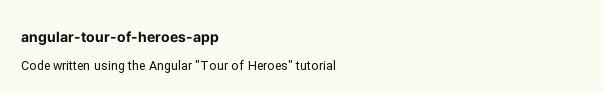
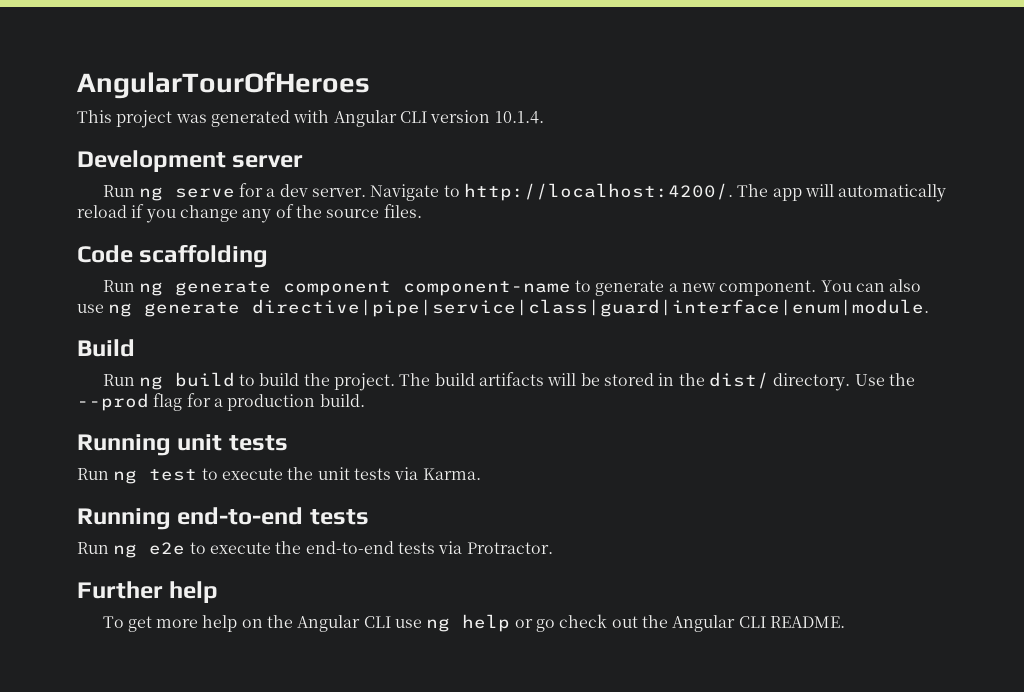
[21,31,219,46] [21,60,336,73] angular-tour-of-heroes-app // Code written using the Angular "Tour of Heroes" tutorial -> [77,72,370,99] [77,110,544,128] [77,150,304,172] [102,183,947,202] [77,204,422,223] [77,244,269,268] [102,279,922,296] [77,299,930,317] [77,339,135,357] [102,372,915,391] [77,393,365,411] [77,434,288,456] [77,467,481,484] [77,507,369,530] [77,541,553,558] [77,581,219,603] [102,614,845,632] AngularTourOfHeroes // This project was generated with Angular CLI version 10.1.4. // Development server // Run ng serve for a dev server. Navigate to http://localhost:4200/. The app will automatically reload if you change any of the source files. // Code scaffolding // Run ng generate component component-name to generate a new component. You can also use ng generate directive|pipe|service|class|guard|interface|enum|module. // Build // Run ng build to build the project. The build artifacts will be stored in the dist/ directory. Use the --prod flag for a production build. // Running unit tests // Run ng test to execute the unit tests via Karma. // Running end-to-end tests // Run ng e2e to execute the end-to-end tests via Protractor. // Further help // To get more help on the Angular CLI use ng help or go check out the Angular CLI README.

